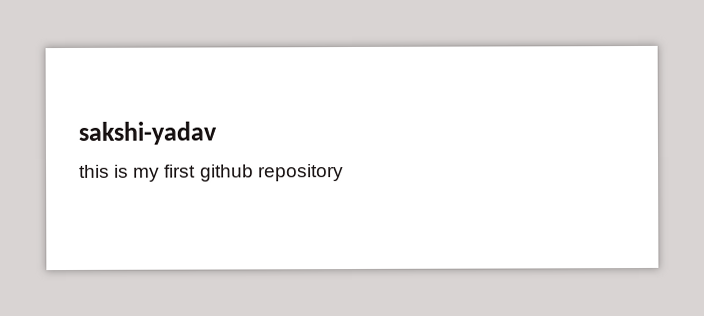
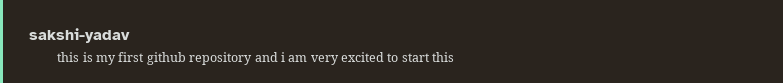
(344, 173) none -> [254,52,455,65] and i am very excited to start this

